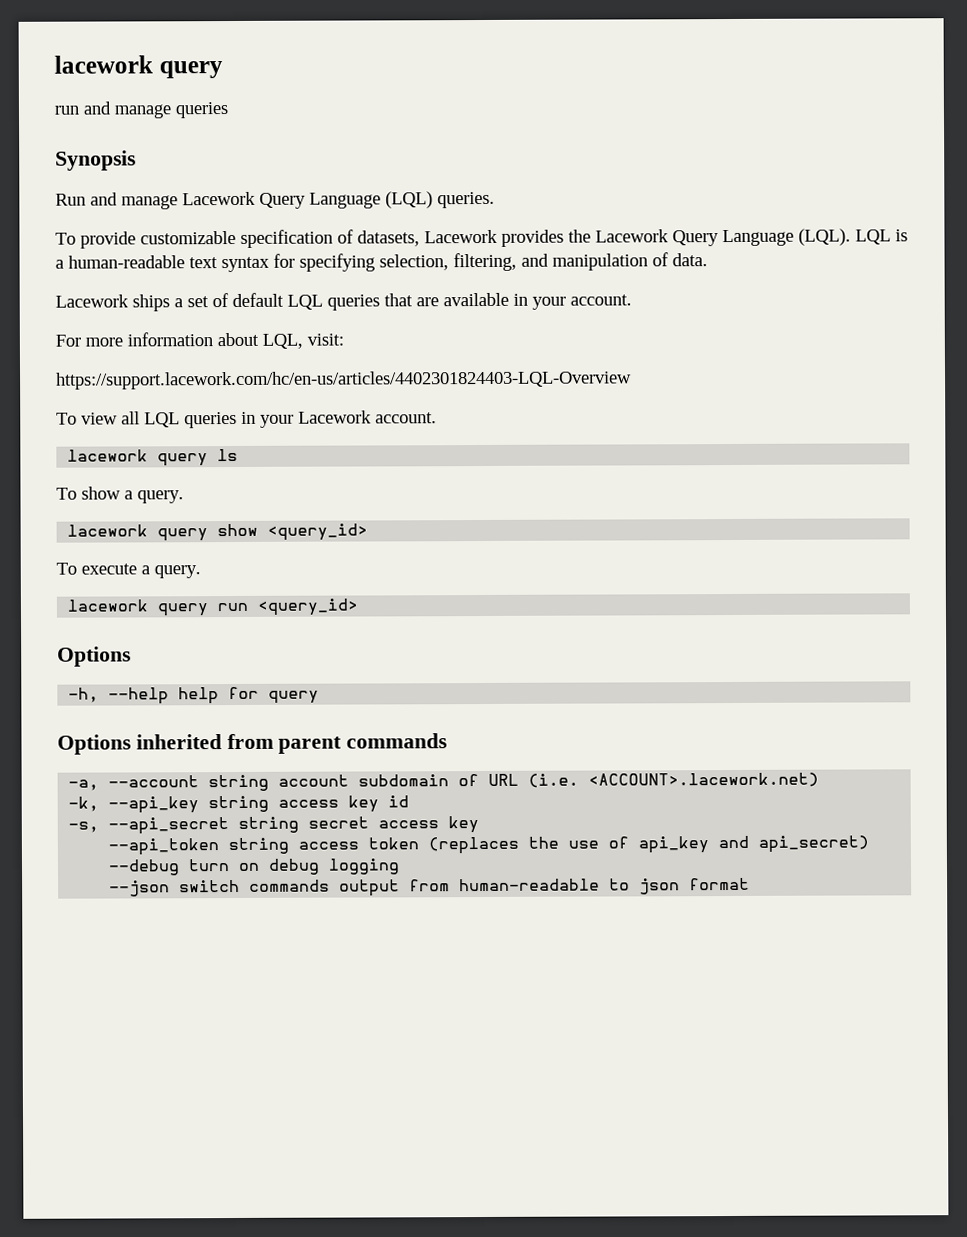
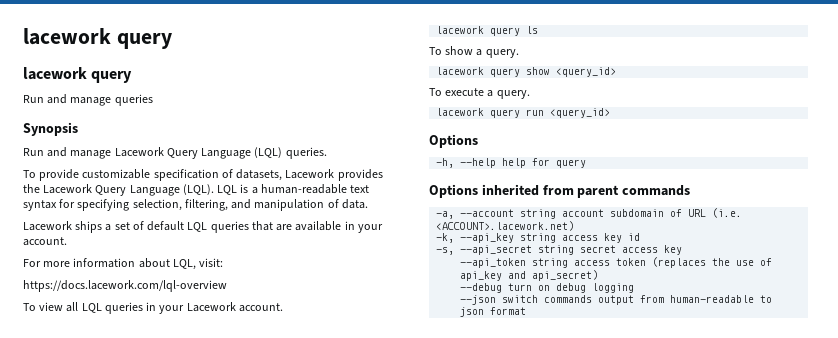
[54,55,223,79] [54,105,79,115] lacework query // run -> [23,28,172,49] [23,67,133,83] [23,95,44,103] lacework query // lacework query // Run
[56,370,632,390] https://support.lacework.com/hc/en-us/articles/4402301824403-LQL-Overview -> [23,280,227,292] https://docs.lacework.com/lql-overview

